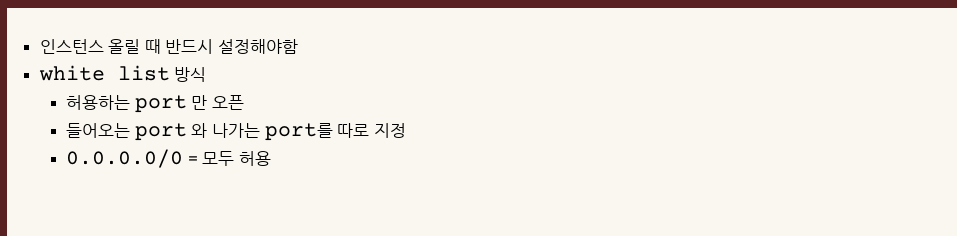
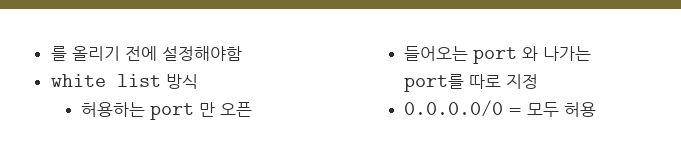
[39,39,214,54] 인스턴스 올릴 때 반드시 -> [50,46,157,61] 를 올리기 전에

